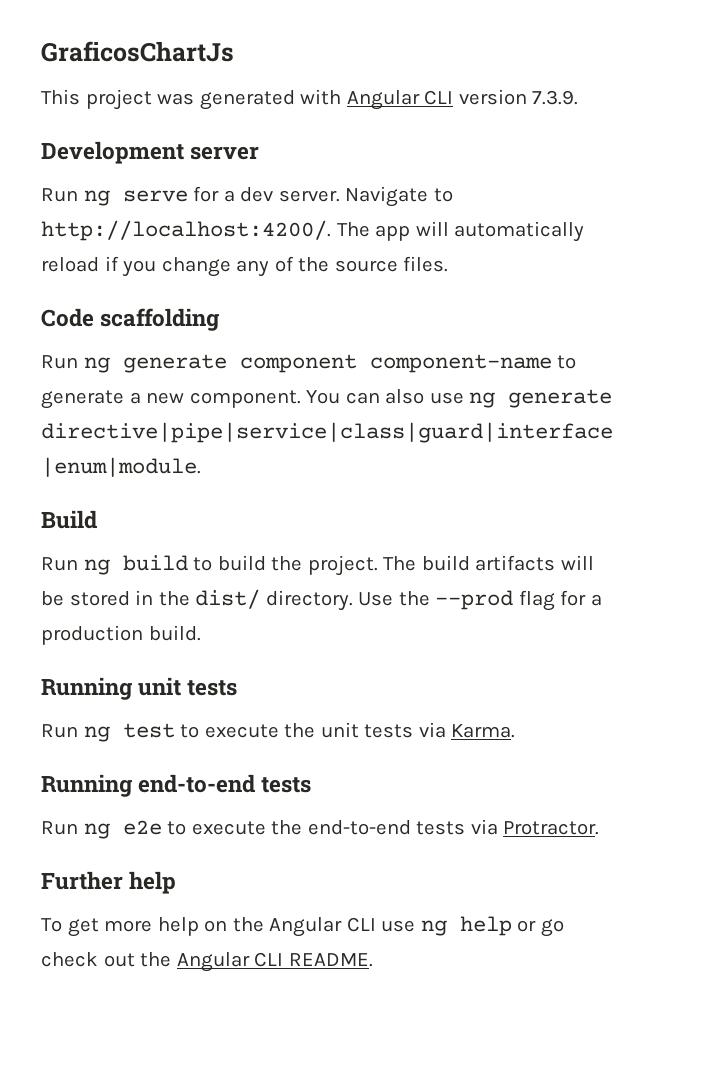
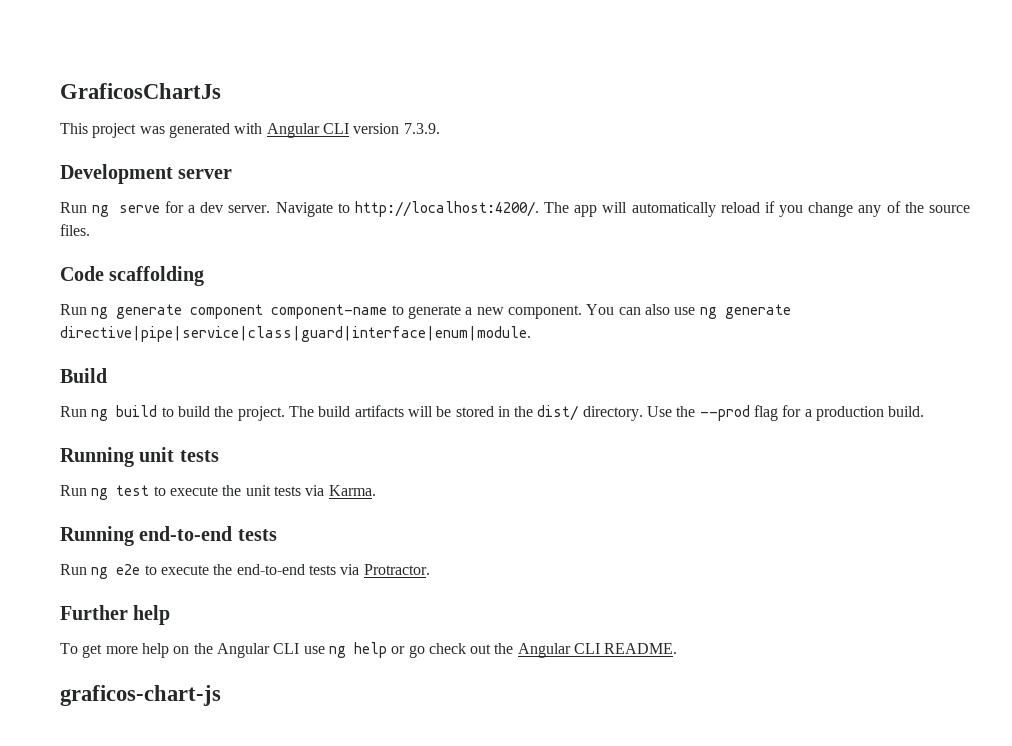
(373, 960) none -> [60,685,221,706] // graficos-chart-js

